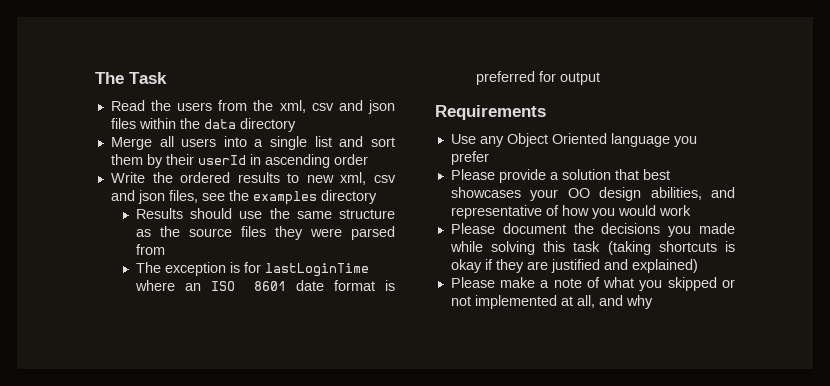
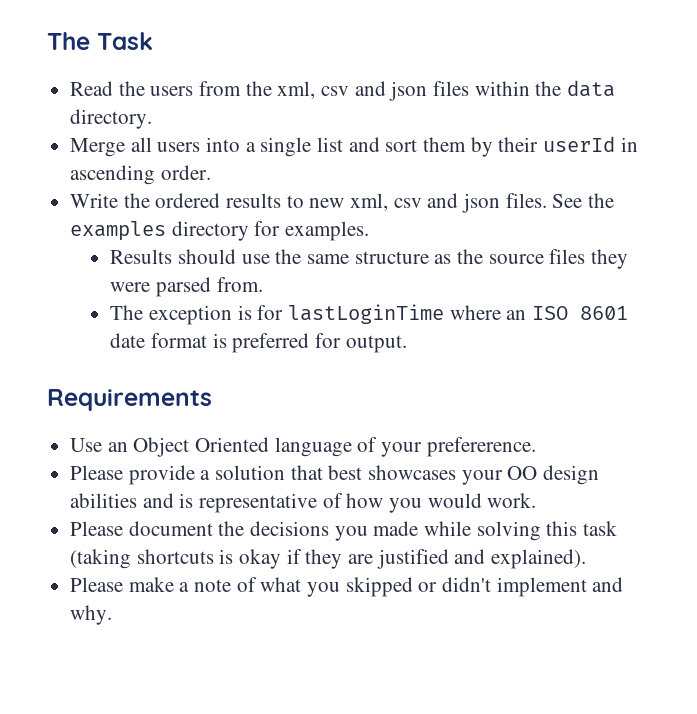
[239,118,296,132] directory -> [70,109,153,129] directory.
[333,154,368,165] order -> [160,165,211,180] order.
[168,190,225,203] files, see -> [505,193,583,208] files. See
(377, 197) none -> [254,221,370,241] for examples.
[135,244,165,255] from -> [216,277,263,292] from.
[559,72,600,85] output -> [345,335,407,353] output.
[479,136,504,147] any -> [107,442,128,452] an
[673,136,697,147] [450,151,489,165] you prefer -> [357,437,536,457] of your prefererence.
[650,187,735,200] abilities, and -> [70,493,194,508] abilities and is
[658,205,691,216] work -> [487,493,537,508] work.
[631,259,698,273] explained) -> [491,549,587,569] explained).
[450,295,653,309] not implemented at all, and why -> [442,577,624,597] [70,605,113,625] didn't implement and why.

